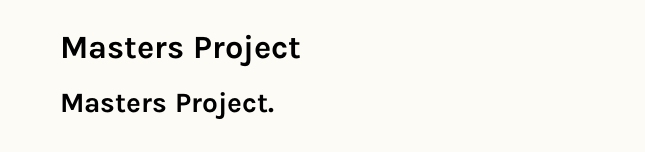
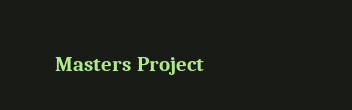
[60,92,274,120] // Masters Project. -> (204, 66) none

